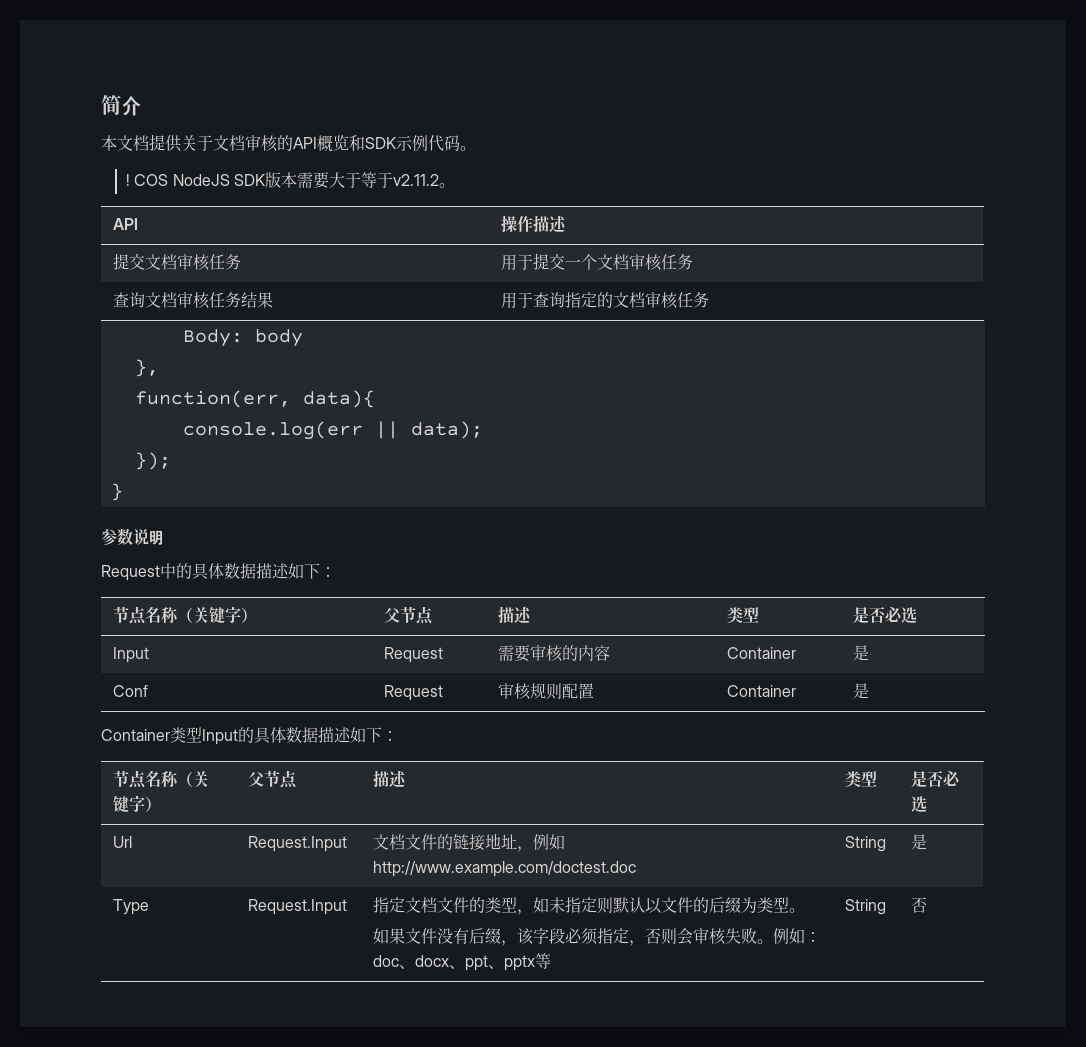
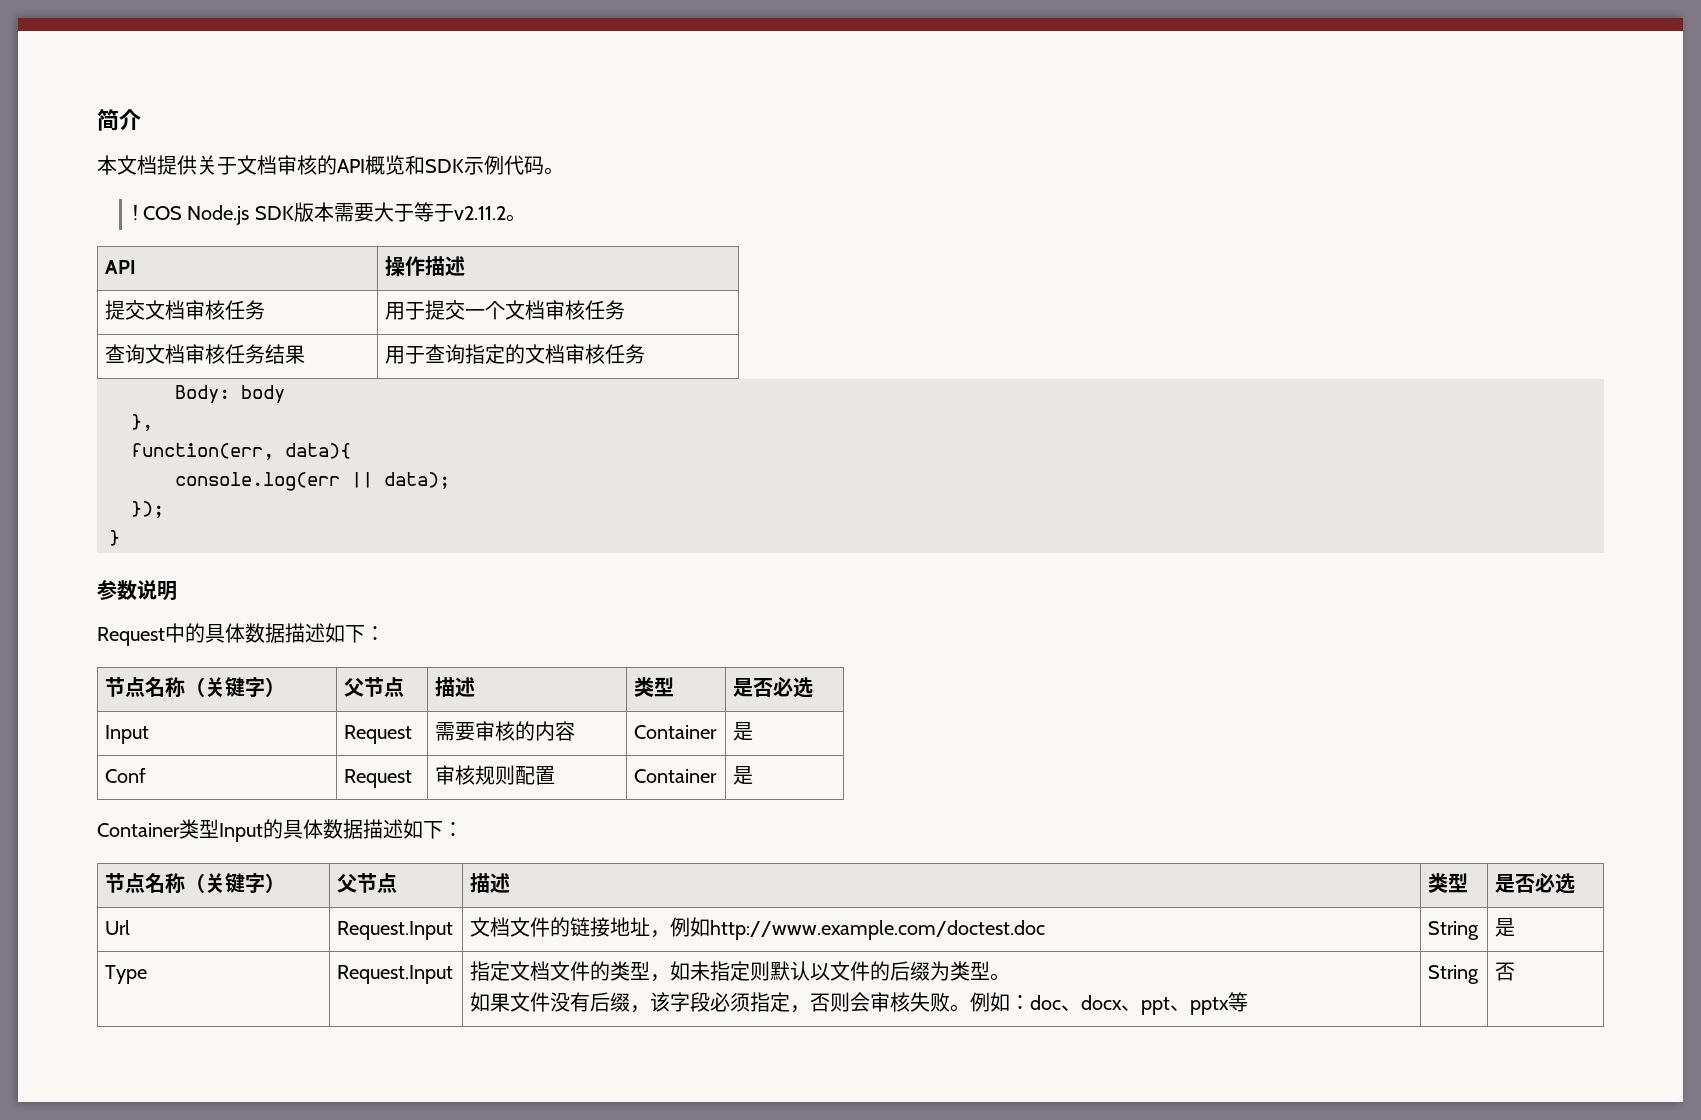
[172,174,230,186] NodeJS -> [187,205,250,225] Node.js

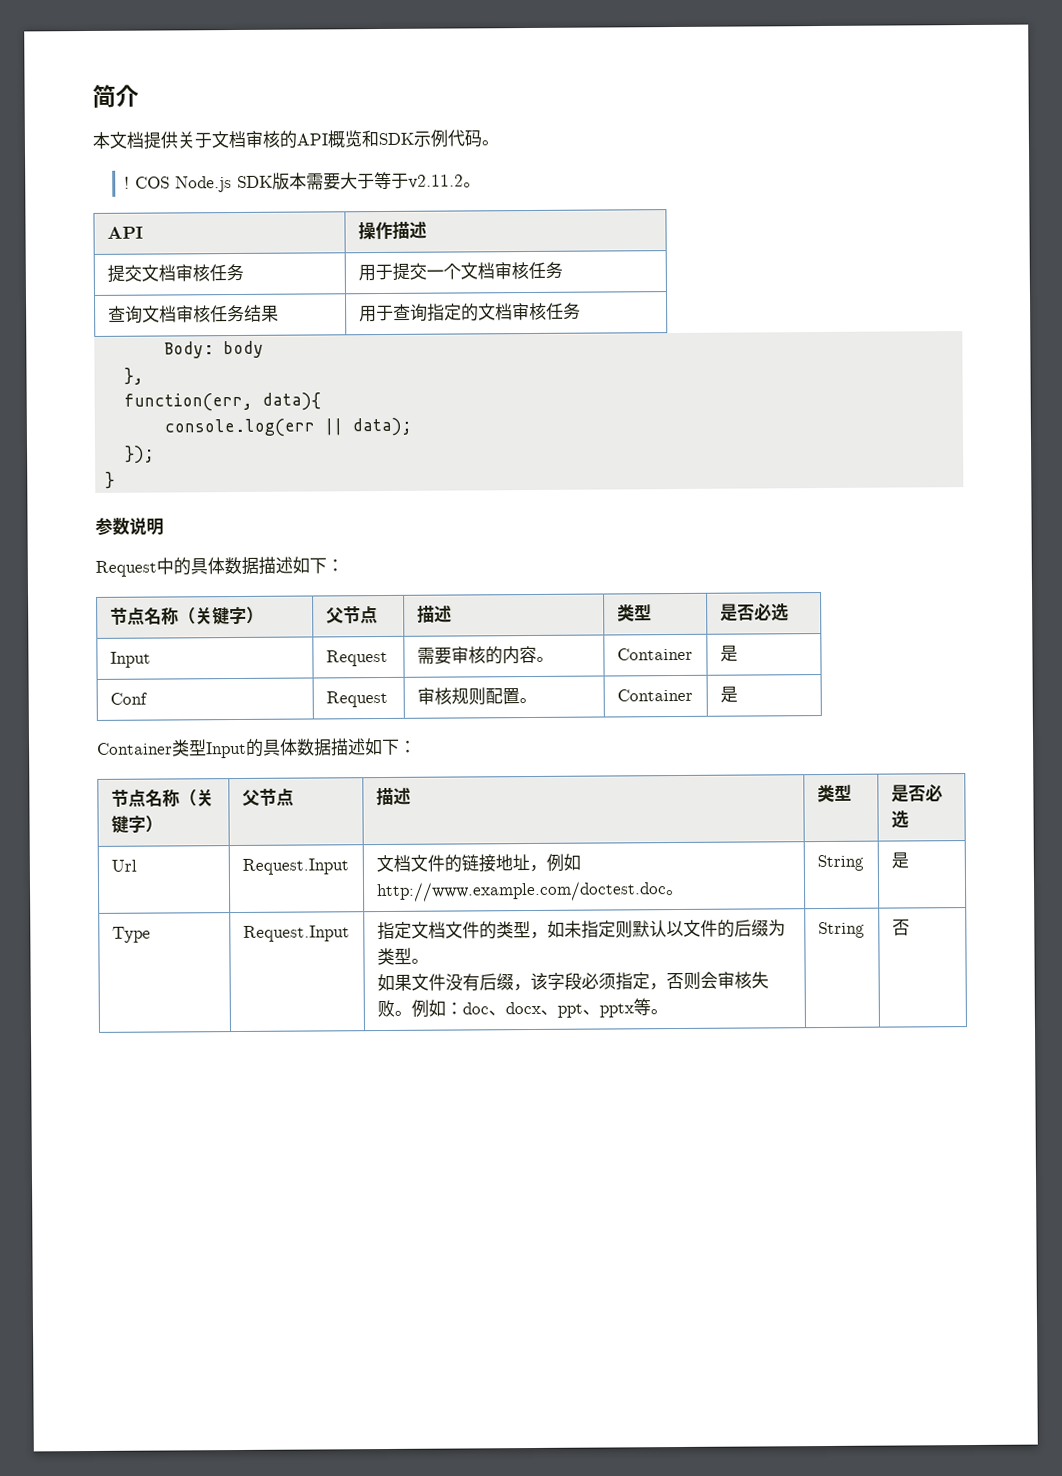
(576, 731) none -> [535,656,554,662] 。
(556, 775) none -> [518,697,537,704] 。
(1046, 930) none -> [665,889,684,896] 。
(1249, 1002) none -> [649,1009,668,1015] 。

